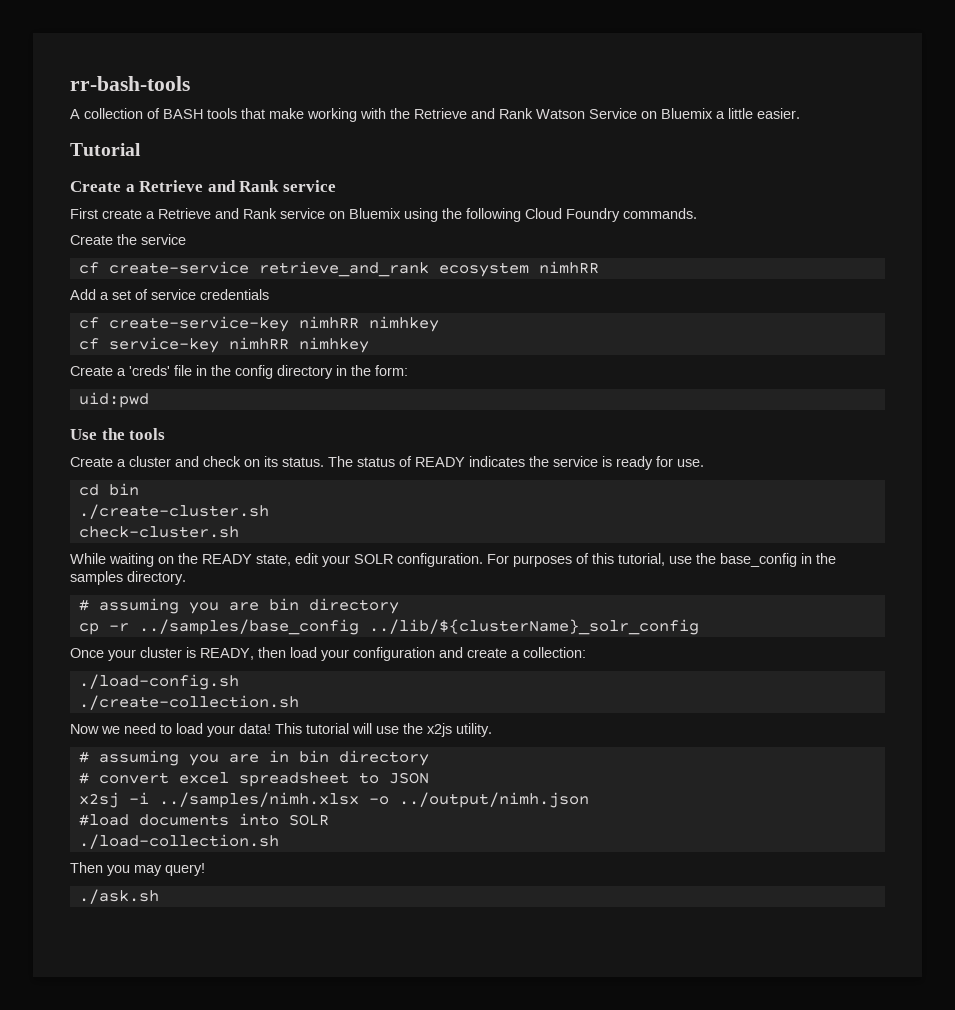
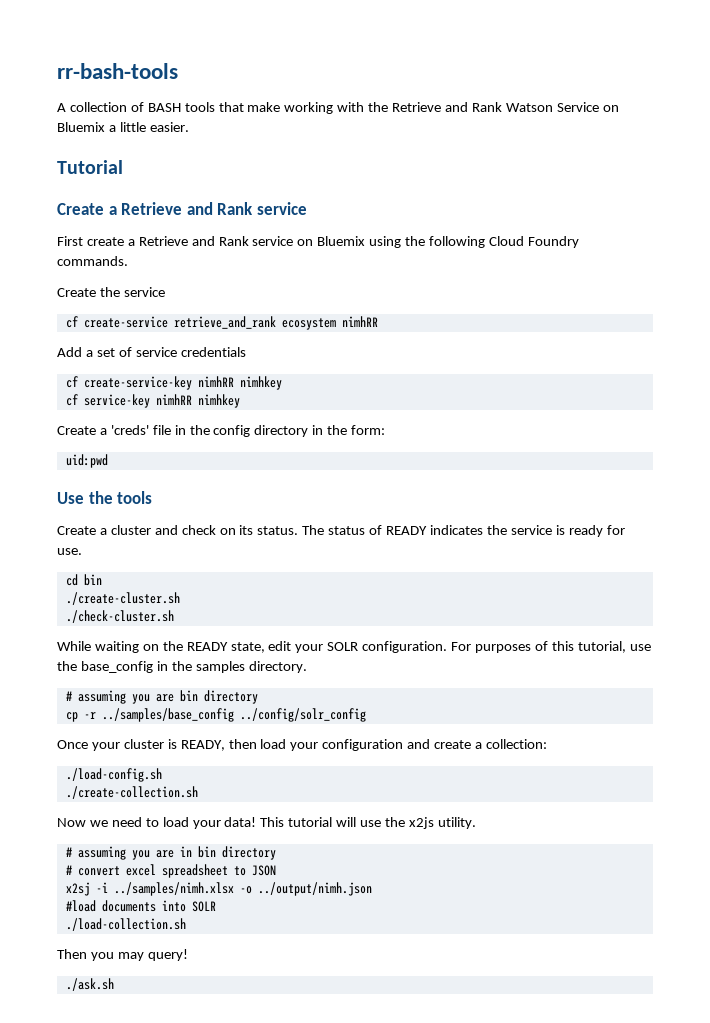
[78,526,239,538] check-cluster.sh -> [65,610,174,623] ./check-cluster.sh
[368,619,699,635] ../lib/${clusterName}_solr_config -> [239,708,366,722] ../config/solr_config

